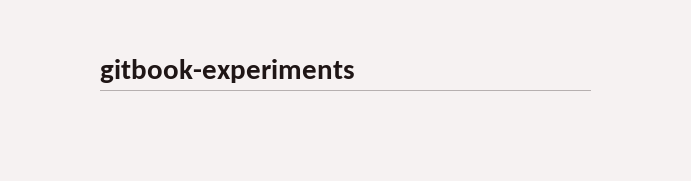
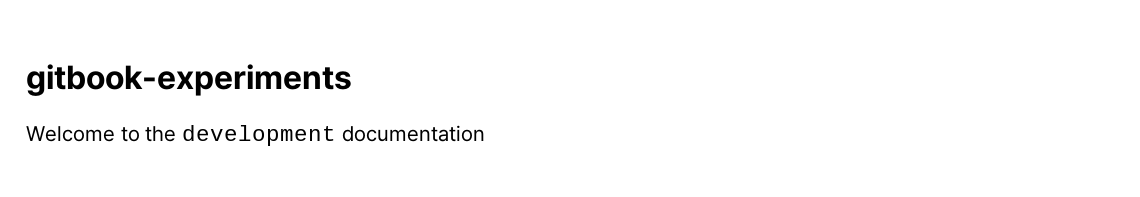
(355, 71) none -> [26,125,485,146] // Welcome to the development documentation

